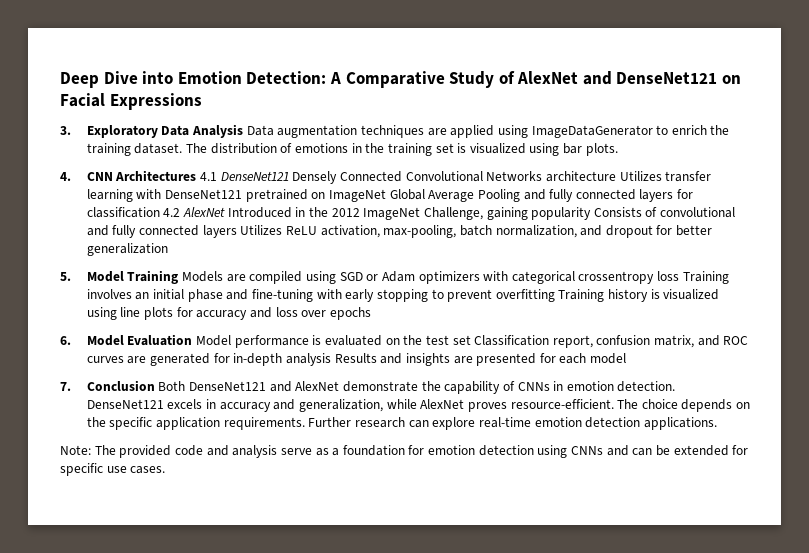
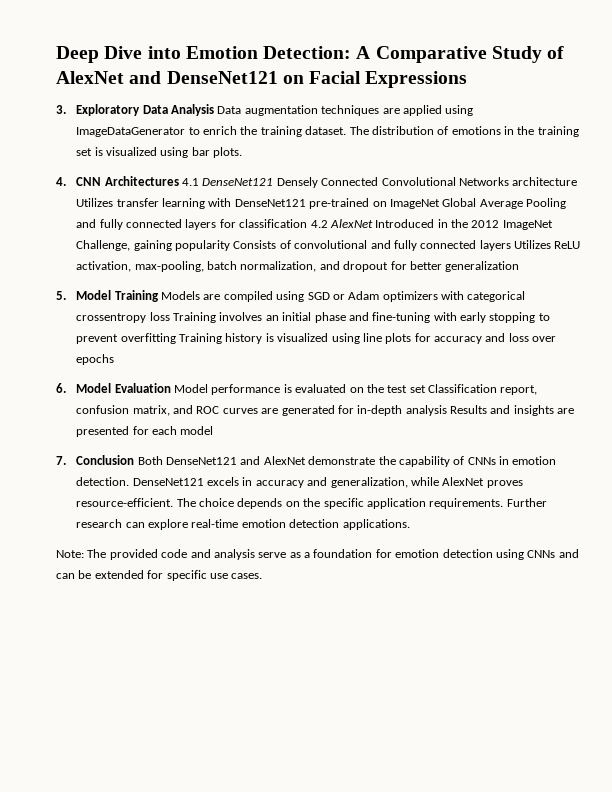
[245,189,308,202] pretrained -> [309,198,370,209] pre-trained

